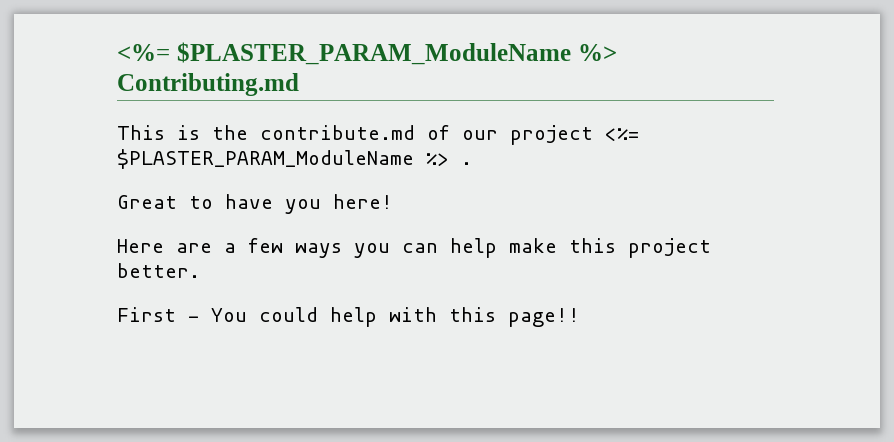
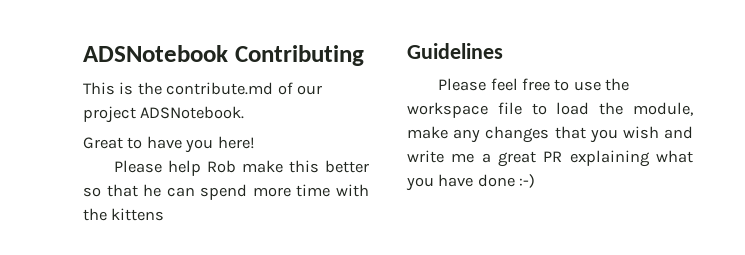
[117,42,617,65] [117,73,299,96] <%= $PLASTER_PARAM_ModuleName %> Contributing.md -> [83,45,364,66] ADSNotebook Contributing
[605,128,639,141] [117,149,472,169] <%= $PLASTER_PARAM_ModuleName %> . -> [140,106,245,119] ADSNotebook.
[117,238,711,258] [117,263,200,278] [117,307,580,327] Here are a few ways you can help make this project better. // First - You could help with this page!! -> [114,160,369,176] [83,184,369,200] [83,208,165,221] [407,43,503,59] [438,78,630,91] [407,102,693,118] [407,126,693,143] [407,150,693,167] [406,174,536,191] Please help Rob make this better so that he can spend more time with the kittens // Guidelines // Please feel free to use the workspace file to load the module, make any changes that you wish and write me a great PR explaining what you have done :-)

